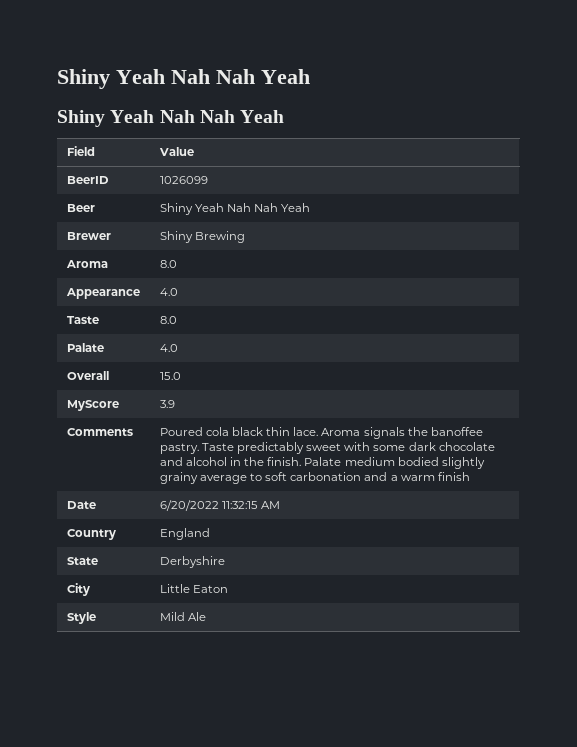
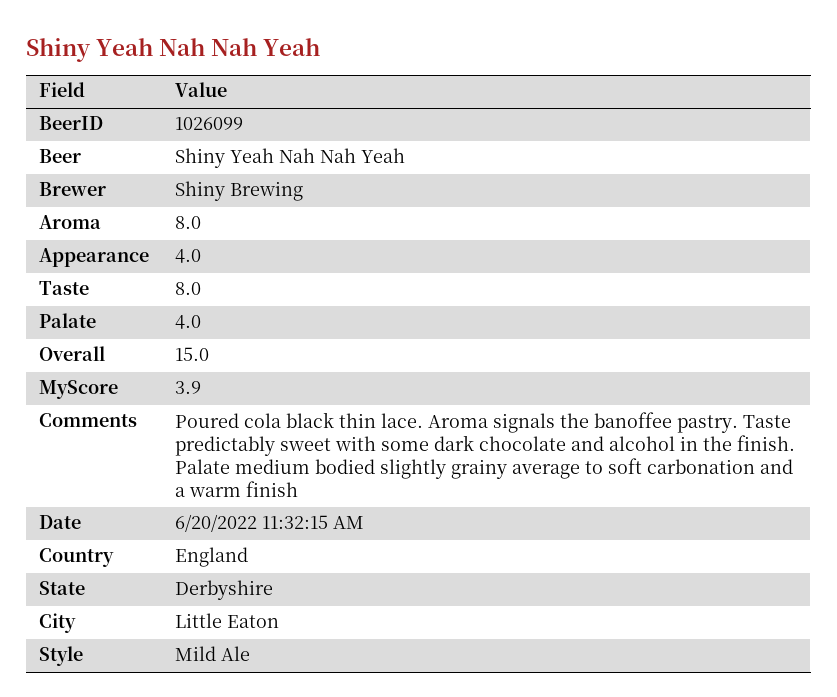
[57,69,310,89] [57,110,285,127] Shiny Yeah Nah Nah Yeah // Shiny Yeah Nah Nah Yeah -> [26,38,321,62] Shiny Yeah Nah Nah Yeah

